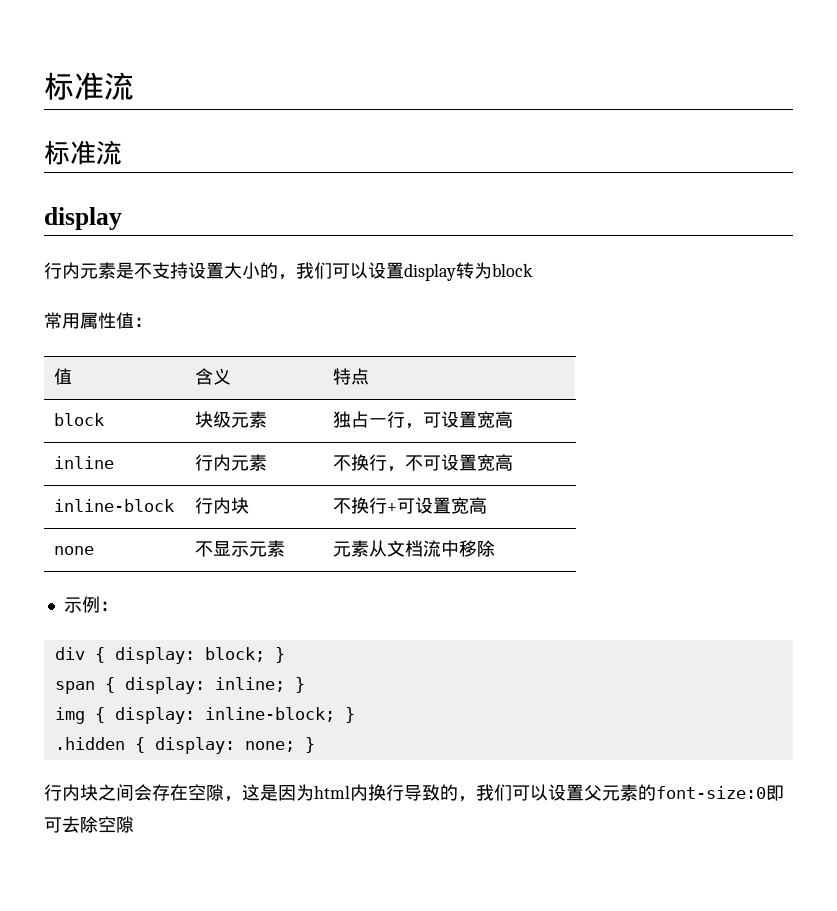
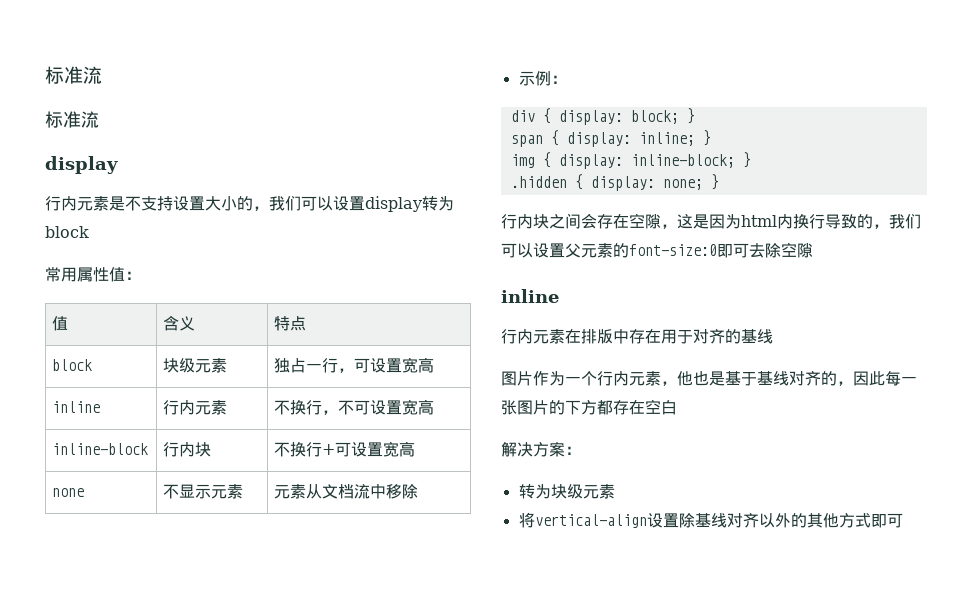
(134, 824) none -> [501,289,559,303] [501,329,773,344] [501,371,917,386] [501,399,677,415] [501,442,581,457] [518,484,615,499] [518,512,903,528] // inline // 行内元素在排版中存在用于对齐的基线 // 图片作为一个行内元素，他也是基于基线对齐的，因此每一张图片的下方都存在空白 // 解决方案： // 转为块级元素 // 将vertical-align设置除基线对齐以外的其他方式即可

